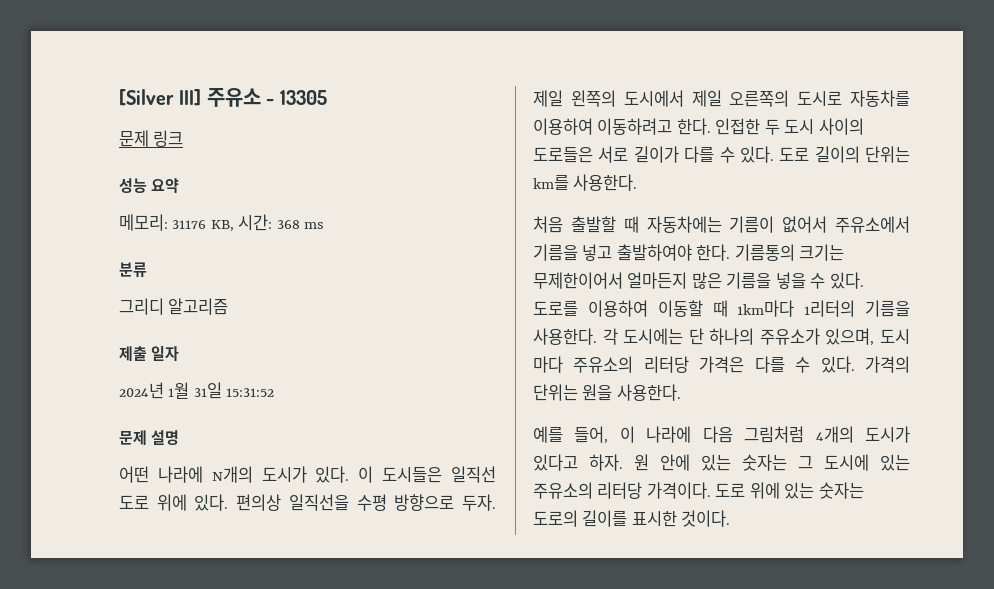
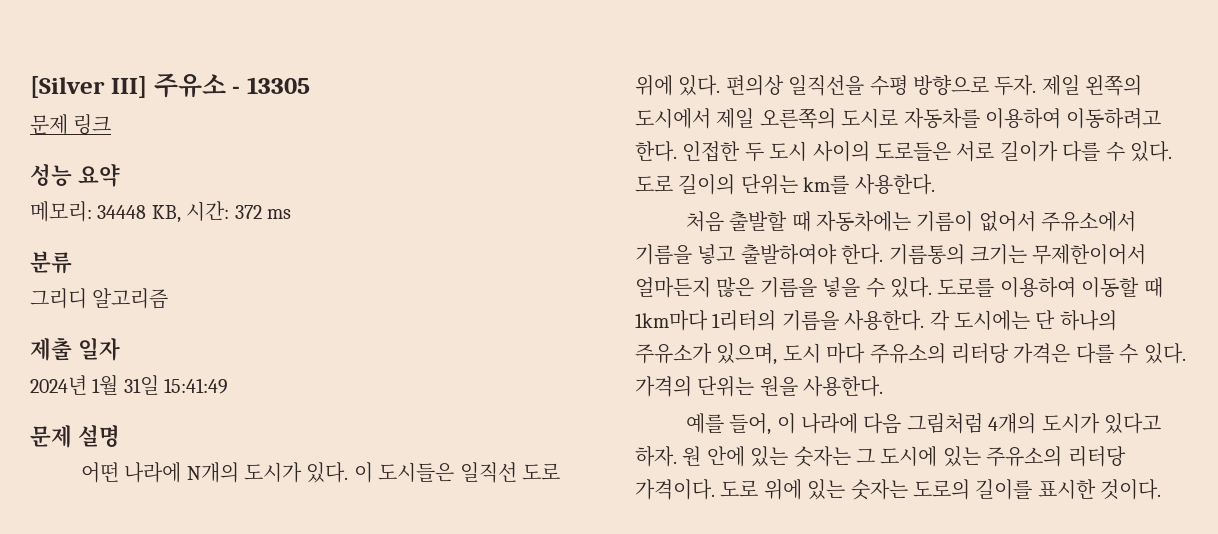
[172,220,207,229] 31176 -> [97,205,147,219] 34448
[276,220,300,229] 368 -> [234,205,262,219] 372
[226,388,275,397] 15:31:52 -> [164,378,229,394] 15:41:49

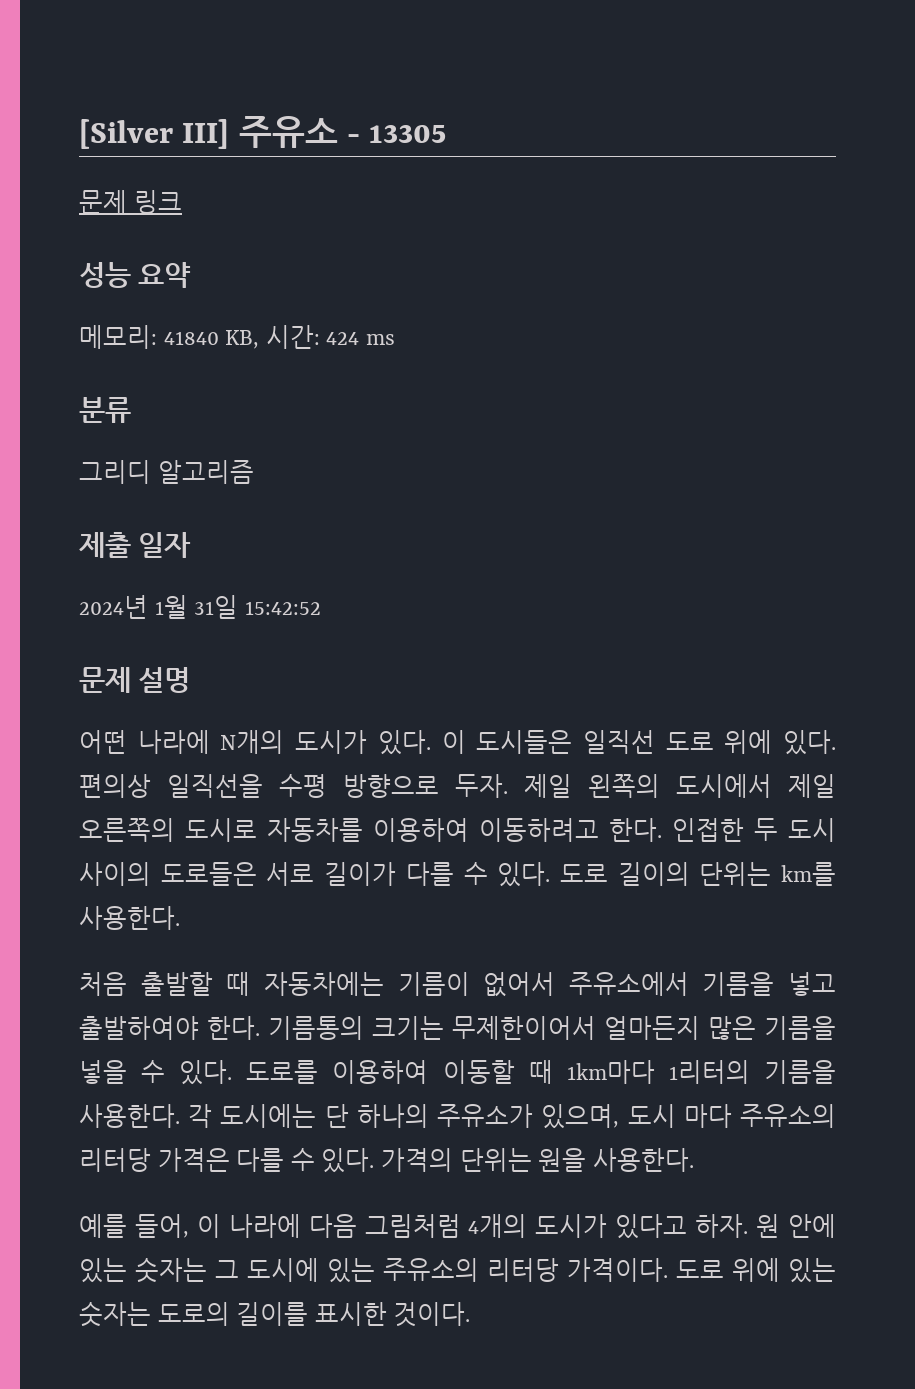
[97,205,147,219] 34448 -> [163,331,219,345] 41840
[234,205,262,219] 372 -> [326,332,360,345] 424
[164,378,229,394] 15:41:49 -> [244,601,321,615] 15:42:52

